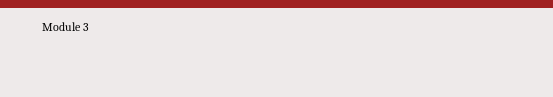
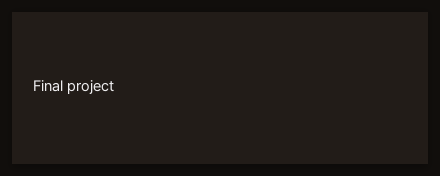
[42,22,90,31] Module 3 -> [33,80,115,94] Final project

